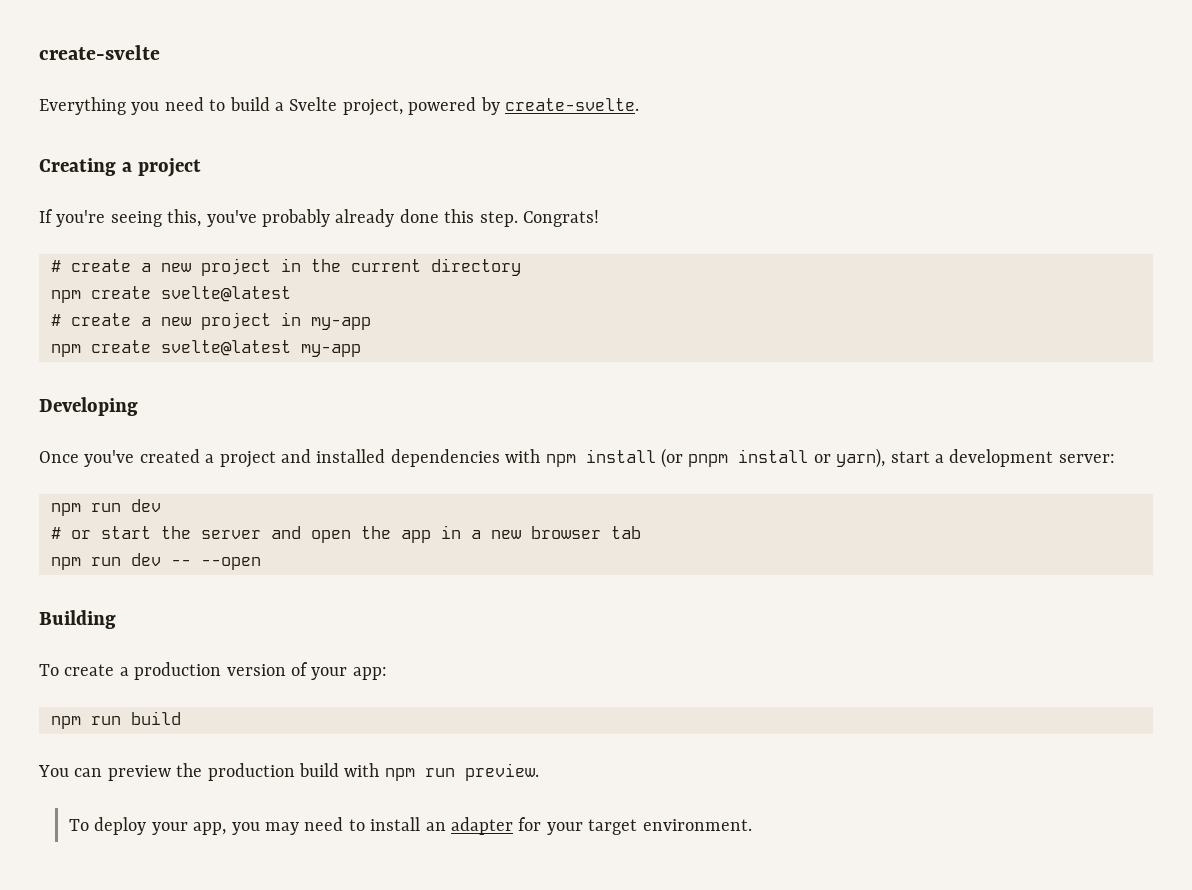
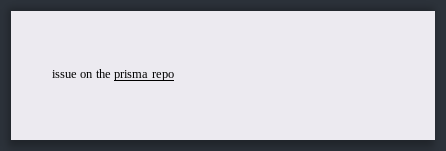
[39,45,160,60] [39,97,639,116] [39,158,201,177] [39,209,599,227] [51,258,521,276] [51,286,291,303] [51,312,371,330] [51,340,361,357] [39,397,138,416] [39,448,1115,468] [51,499,161,516] [51,525,641,543] [51,553,261,570] [39,610,116,629] [39,662,387,680] [51,711,181,729] [38,763,539,781] [68,817,752,835] create-svelte // Everything you need to build a Svelte project, powered by create-svelte. // Creating a project // If you're seeing this, you've probably already done this step. Congrats! // # create a new project in the current directory // npm create svelte@latest // # create a new project in my-app // npm create svelte@latest my-app // Developing // Once you've created a project and installed dependencies with npm install (or pnpm install or yarn), start a development server: // npm run dev // # or start the server and open the app in a new browser tab // npm run dev -- --open // Building // To create a production version of your app: // npm run build // You can preview the production build with npm run preview. // To deploy your app, you may need to install an adapter for your target environment. -> [52,69,174,81] issue on the prisma repo

